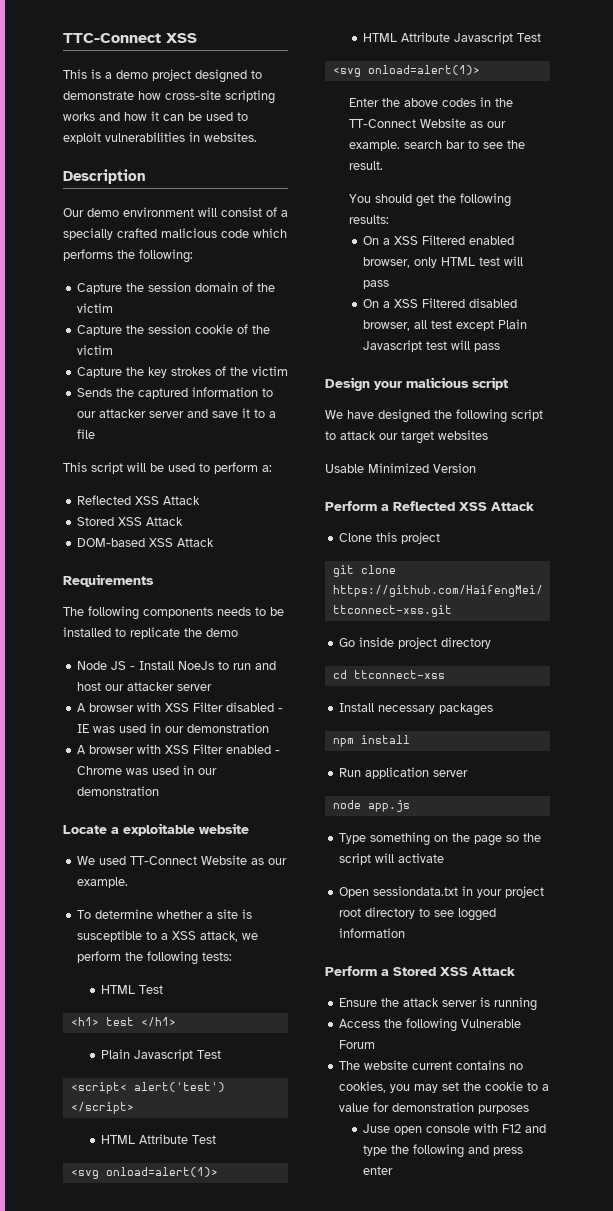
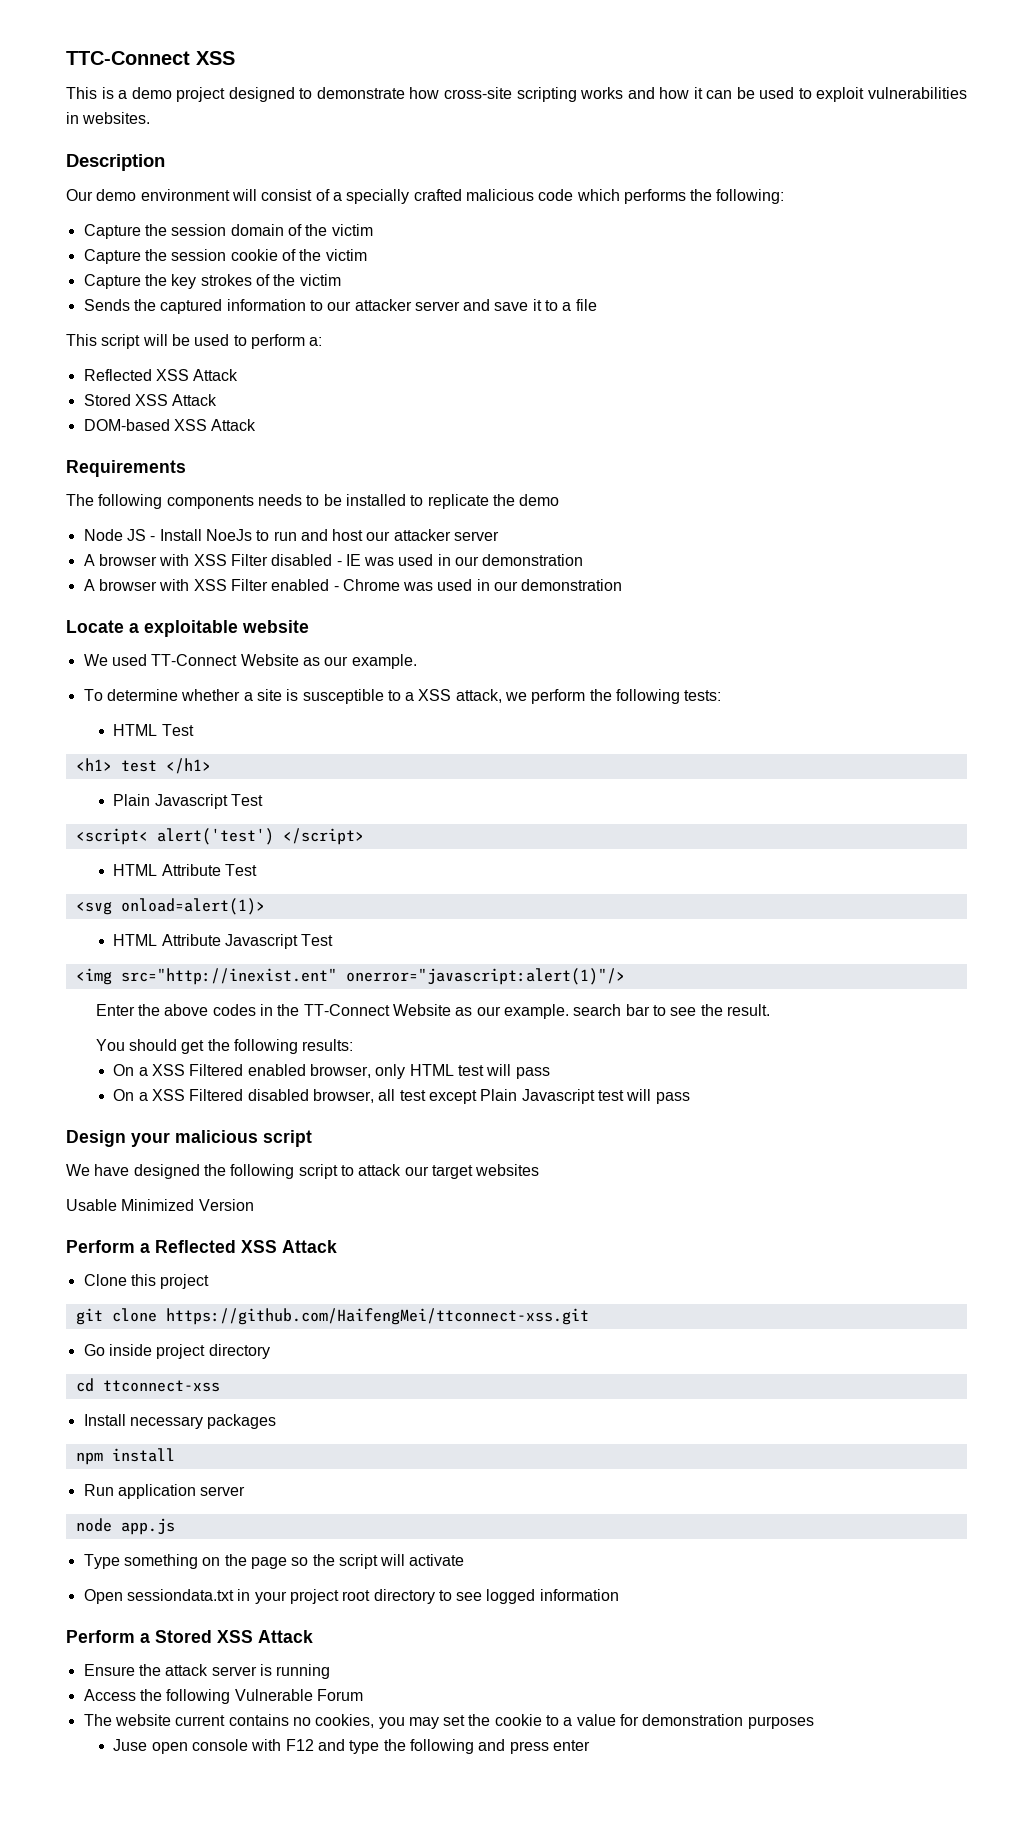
[332,65,480,77] <svg onload=alert(1)> -> [75,968,625,985] <img src="http://inexist.ent" onerror="javascript:alert(1)"/>

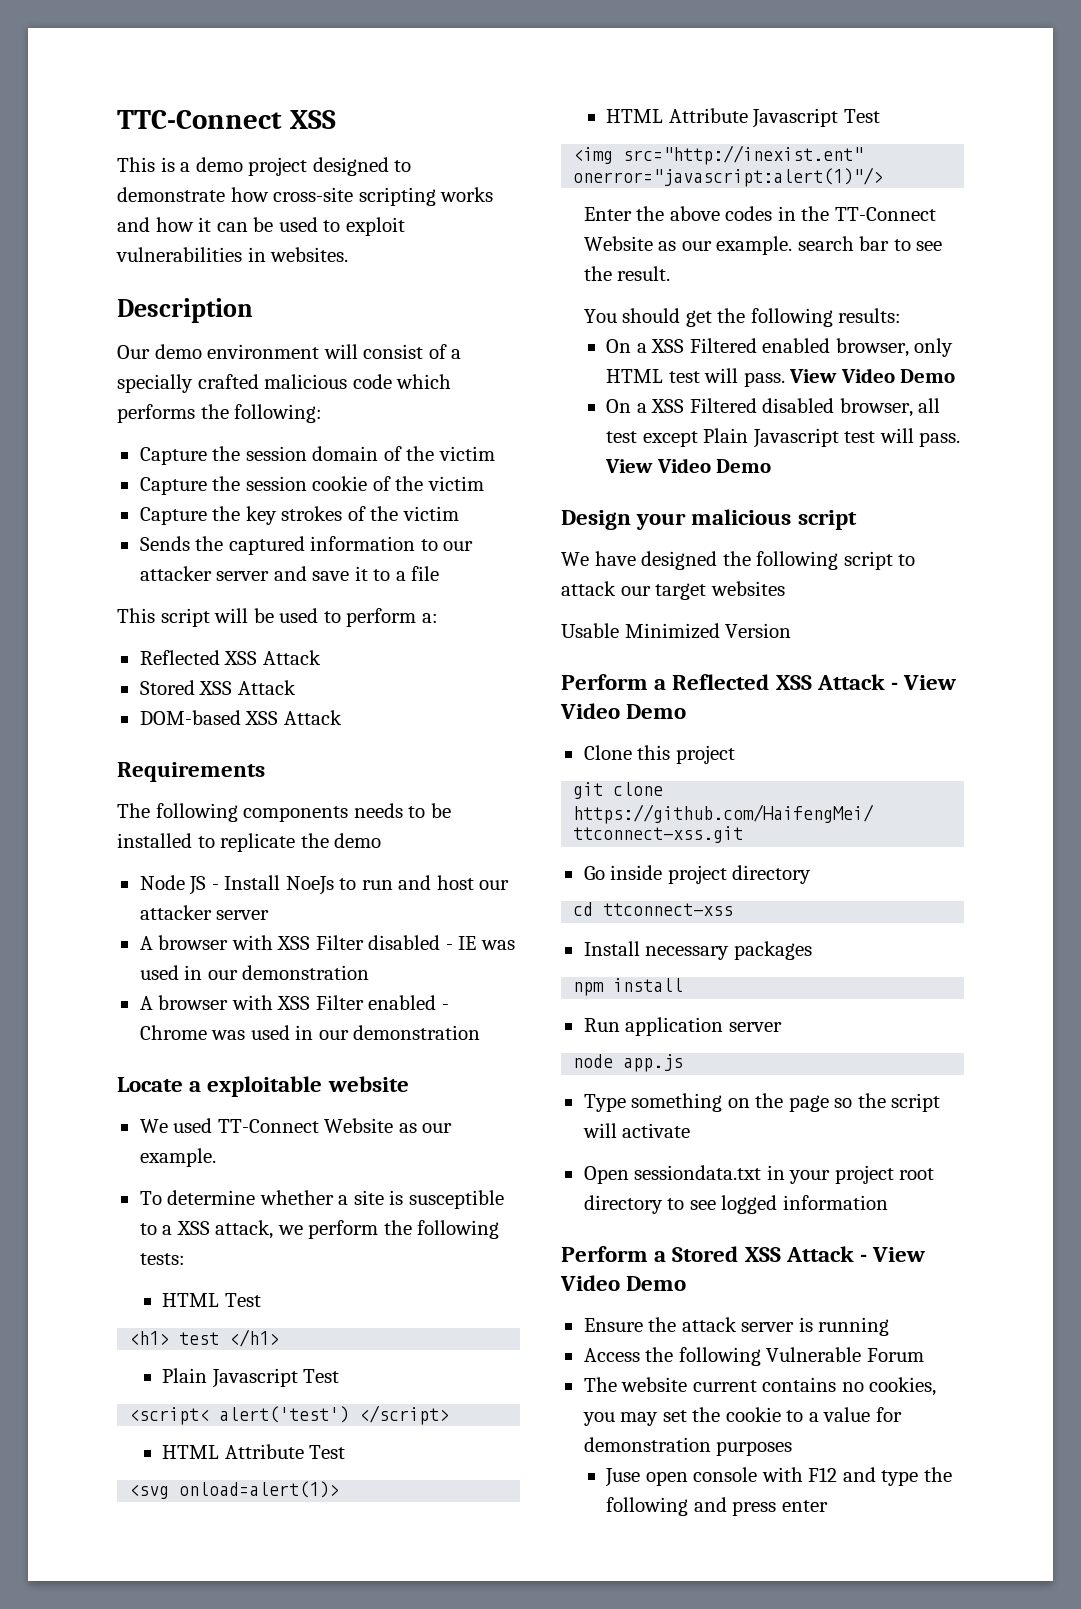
[515,1067,550,1079] pass -> [743,368,956,387] pass. View Video Demo
[655,1092,690,1104] pass -> [919,432,961,447] [605,458,772,473] pass. View Video Demo
(337, 1246) none -> [891,675,957,690] [560,703,687,719] - View Video Demo
(313, 1636) none -> [860,1247,926,1262] [560,1275,687,1291] - View Video Demo

